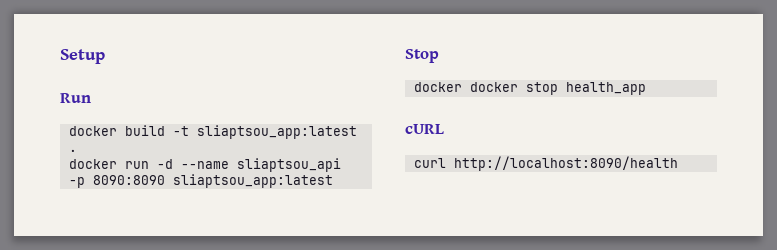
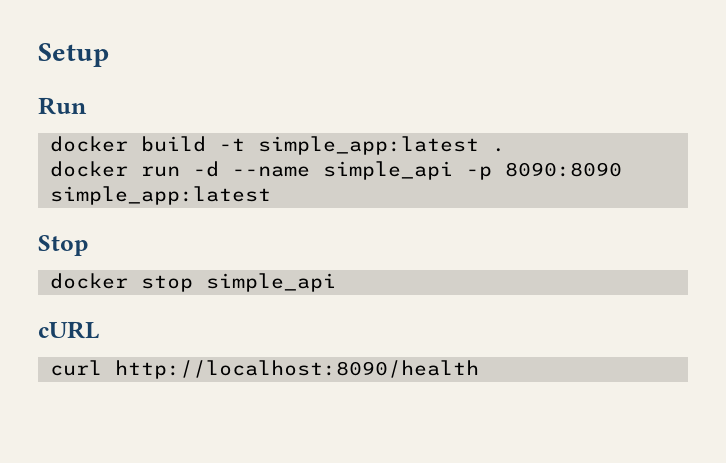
[196,125,357,139] sliaptsou_app:latest -> [258,136,479,155] simple_app:latest
[236,158,341,172] sliaptsou_api -> [323,161,453,180] simple_api
[172,174,333,188] sliaptsou_app:latest -> [50,186,271,205] simple_app:latest
[469,82,646,95] docker stop health_app -> [141,273,336,292] stop simple_api

